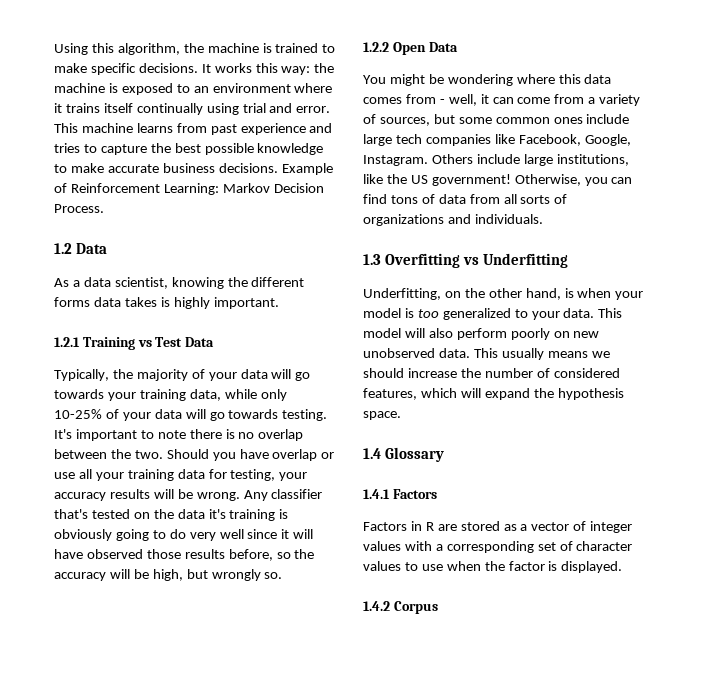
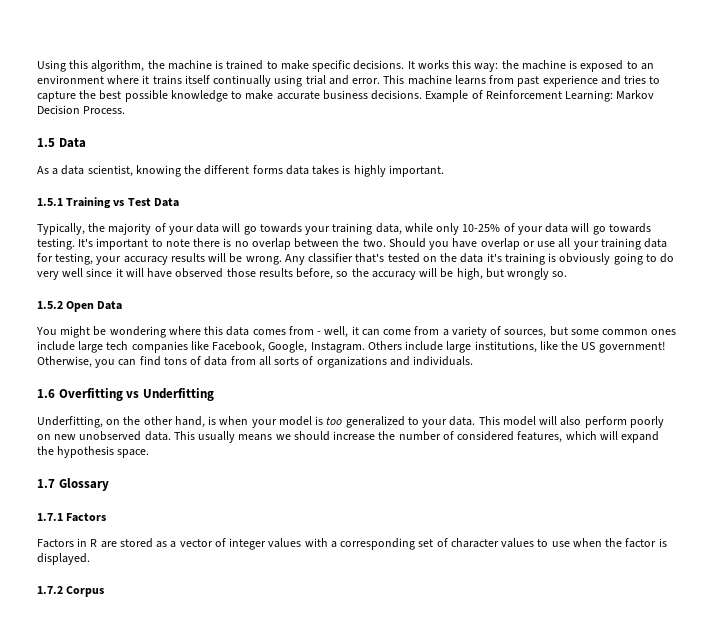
[54,243,72,254] 1.2 -> [37,138,55,147] 1.5
[54,337,80,347] 1.2.1 -> [37,198,63,206] 1.5.1
[363,42,389,52] 1.2.2 -> [37,301,63,309] 1.5.2
[363,254,381,265] 1.3 -> [37,389,55,398] 1.6
[363,448,381,459] 1.4 -> [37,479,55,488] 1.7
[363,489,390,499] 1.4.1 -> [37,513,63,521] 1.7.1
[363,601,390,611] 1.4.2 -> [37,586,63,594] 1.7.2

